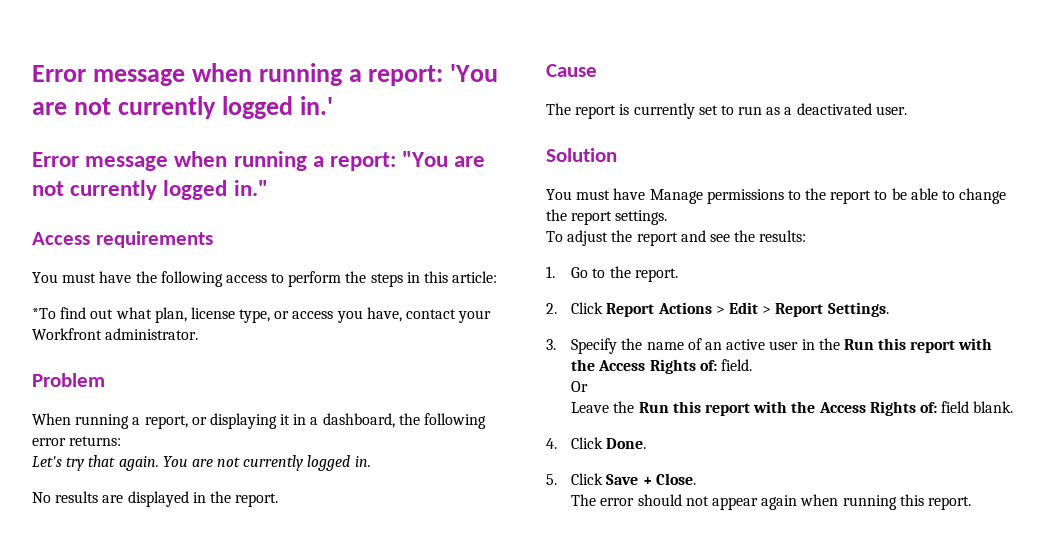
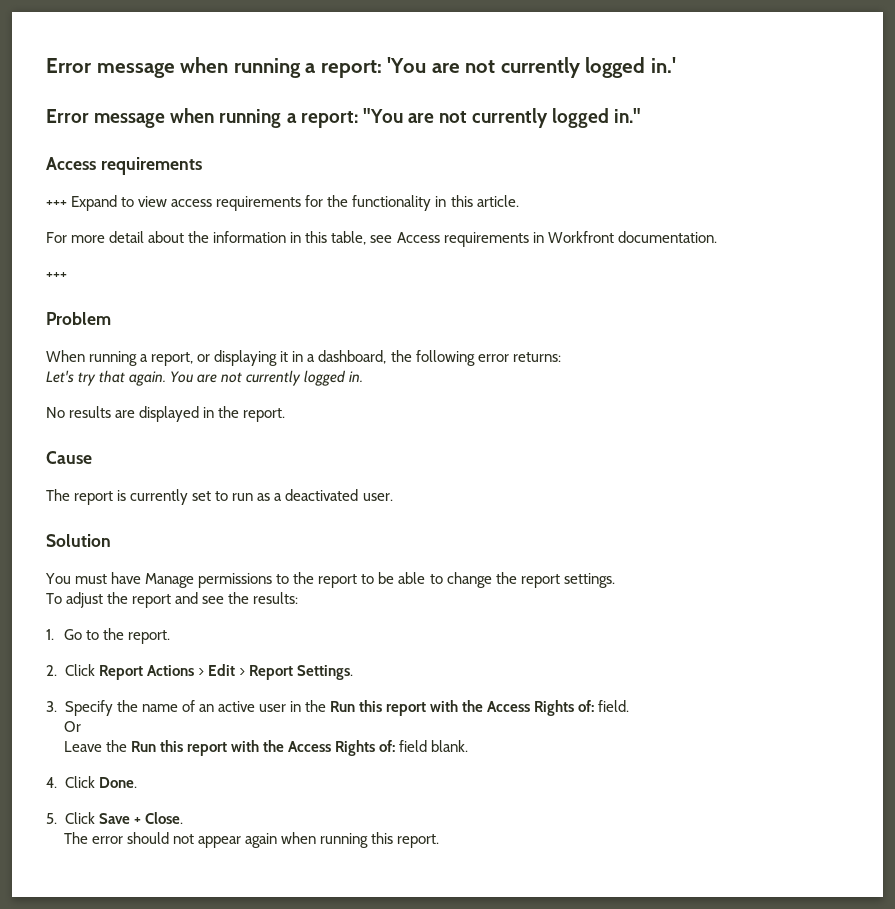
[32,271,498,287] [32,307,492,323] [32,328,199,340] You must have the following access to perform the steps in this article: // *To find out what plan, license type, or access you have, contact your Workfront administrator. -> [46,195,519,211] [46,231,717,247] [46,272,67,279] +++ Expand to view access requirements for the functionality in this article. // For more detail about the information in this table, see Access requirements in Workfront documentation. // +++

